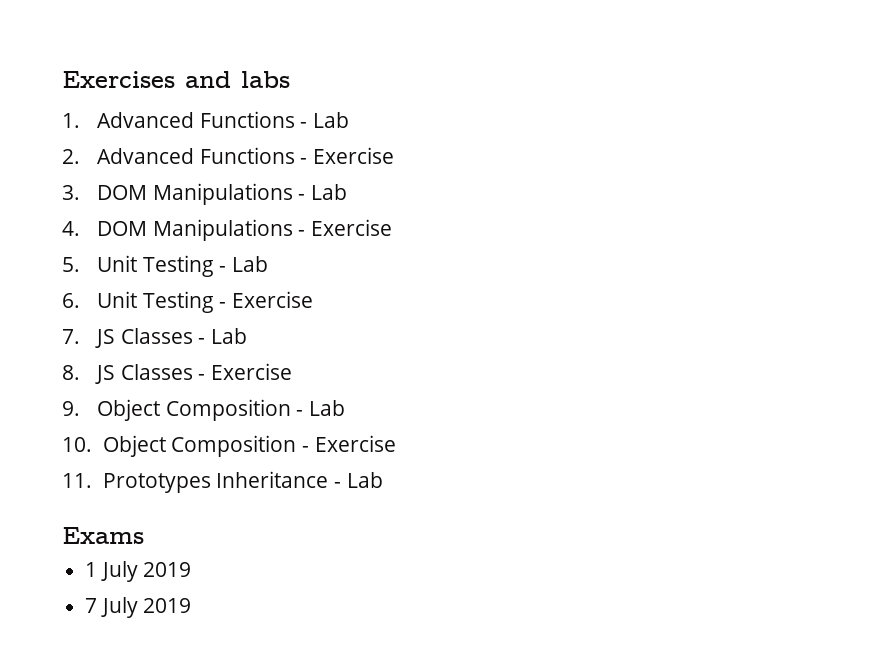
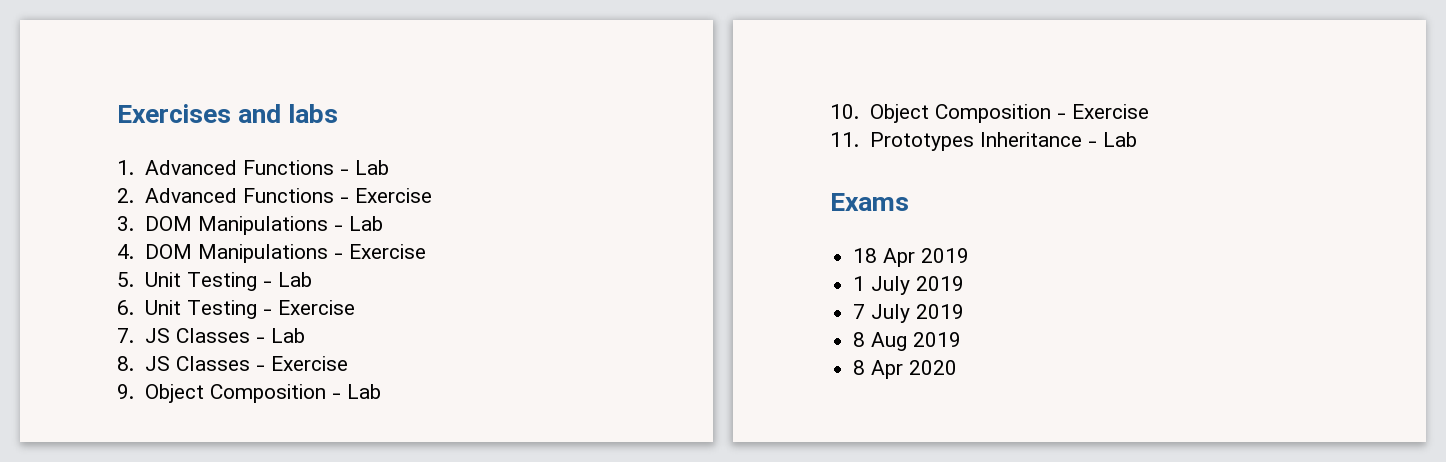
(144, 535) none -> [853,248,970,267] // 18 Apr 2019
(192, 605) none -> [853,332,962,351] [853,360,958,379] // 8 Aug 2019 // 8 Apr 2020

